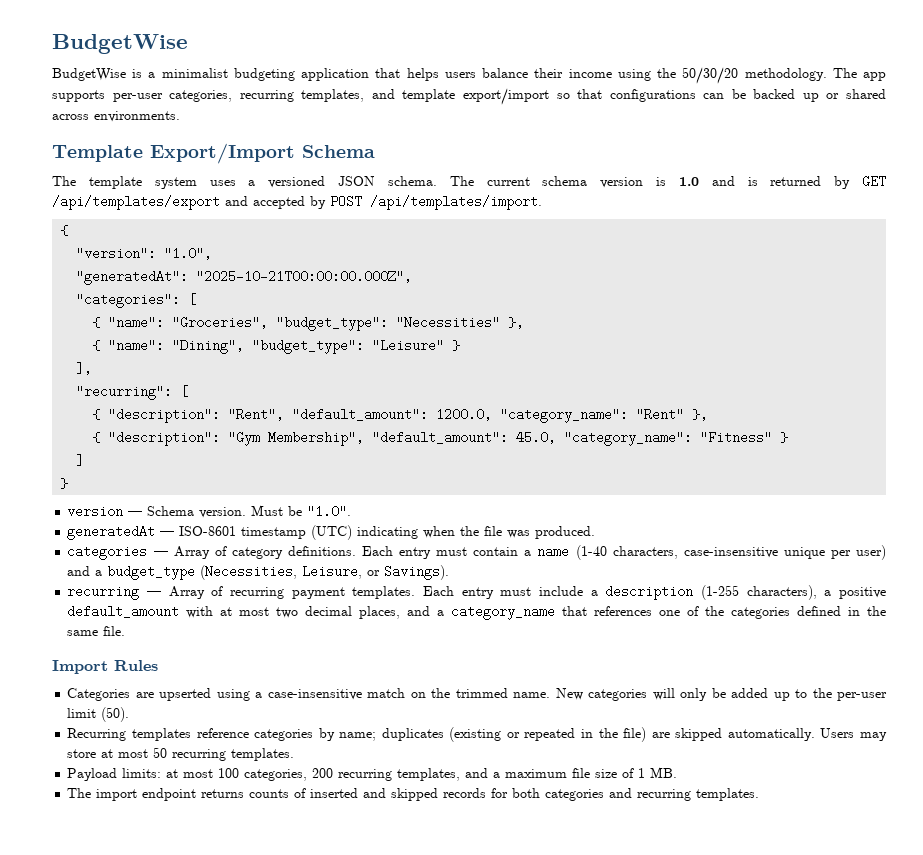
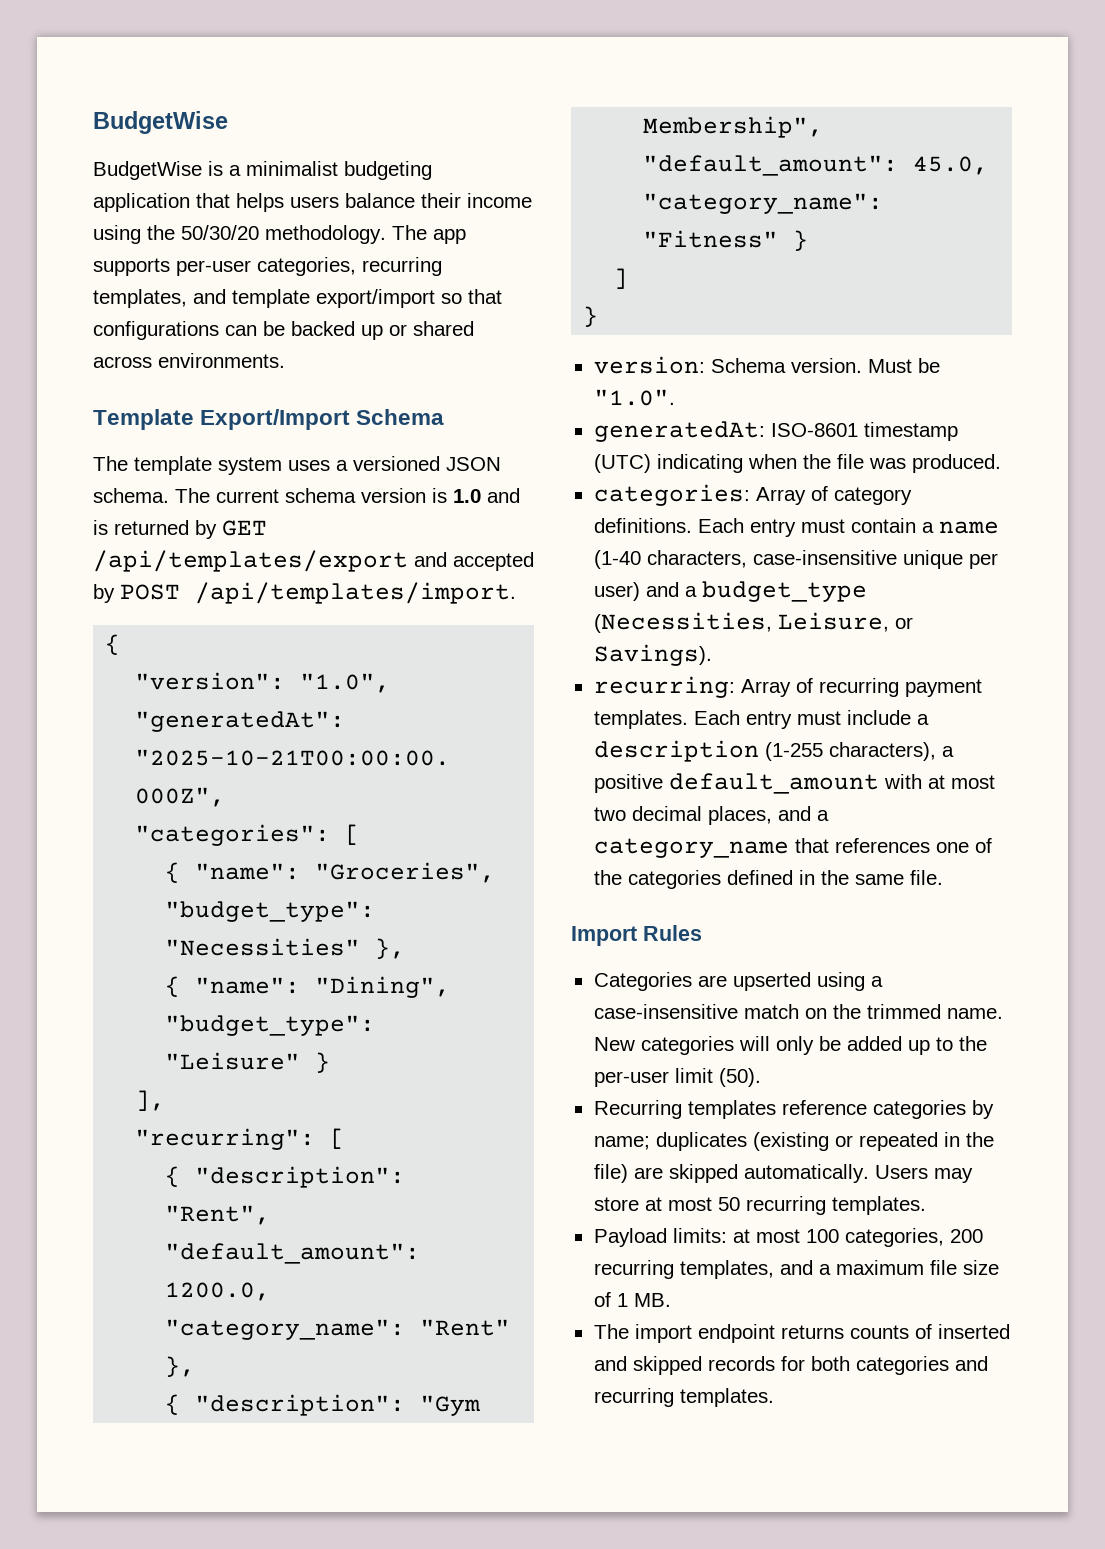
[67,505,143,518] version — -> [593,356,705,374] version:
[67,525,175,540] generatedAt — -> [593,421,765,442] generatedAt:
[67,545,168,560] categories — -> [593,484,750,506] categories:
[67,585,162,600] recurring — -> [593,676,735,698] recurring:

